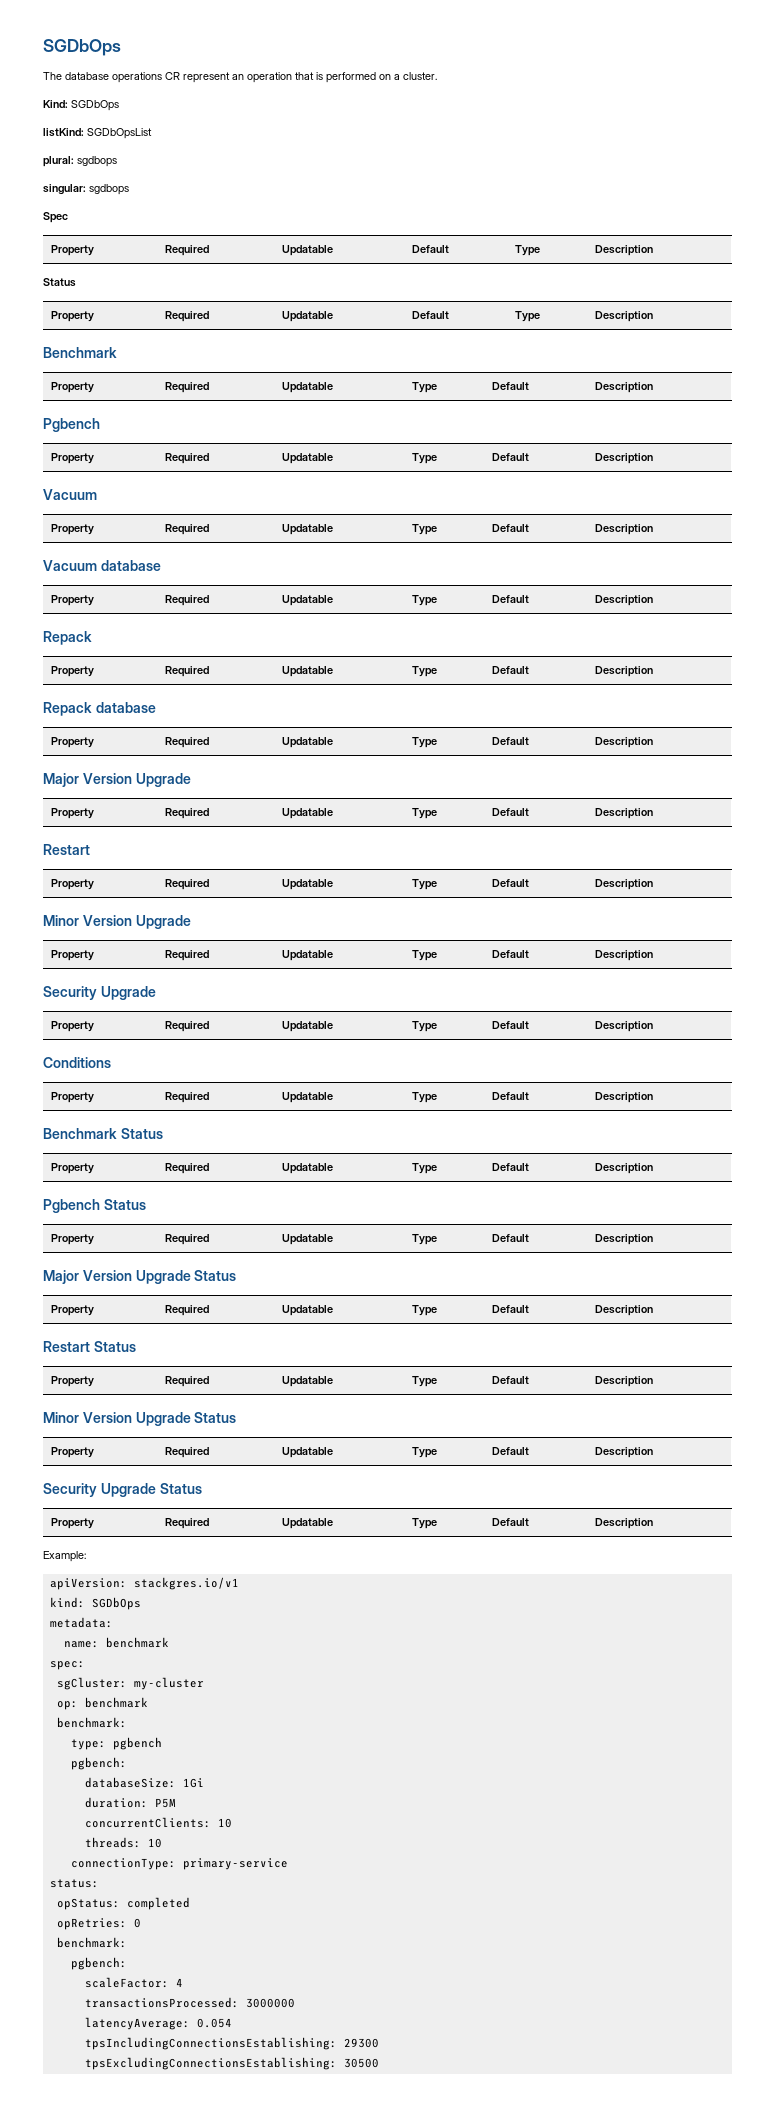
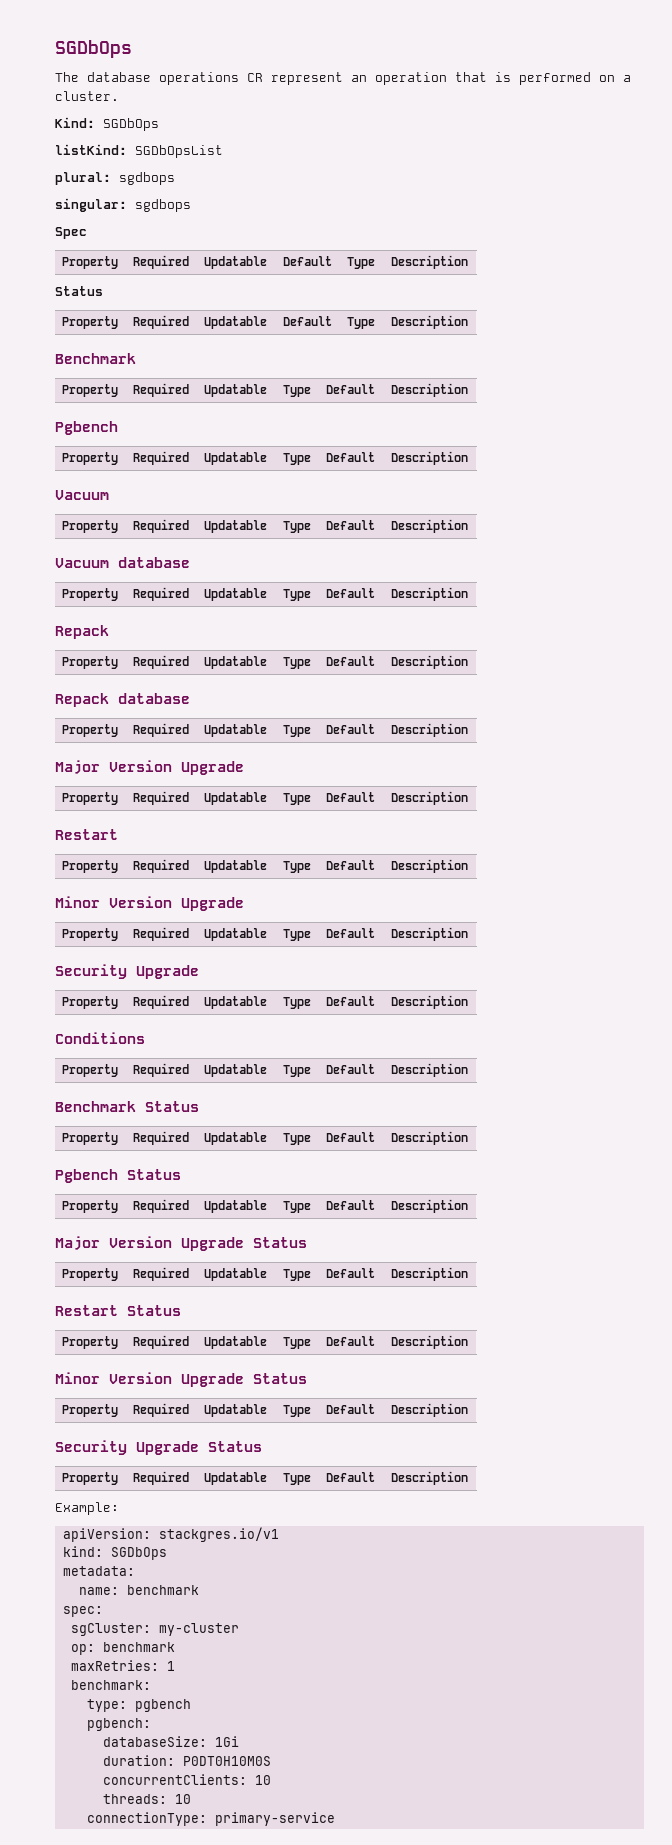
(148, 1702) none -> [70,1660,175,1671] // maxRetries: 1
[154,1798,176,1808] P5M -> [182,1756,271,1766] P0DT0H10M0S
[49,1879,99,1888] [56,1897,190,1910] [56,1918,141,1930] [56,1937,127,1948] [70,1957,127,1970] [84,1977,183,1988] [84,1997,295,2008] [84,2017,232,2030] [84,2037,379,2050] [84,2057,379,2070] // status: // opStatus: completed // opRetries: 0 // benchmark: // pgbench: // scaleFactor: 4 // transactionsProcessed: 3000000 // latencyAverage: 0.054 // tpsIncludingConnectionsEstablishing: 29300 // tpsExcludingConnectionsEstablishing: 30500 -> (335, 1819) none

